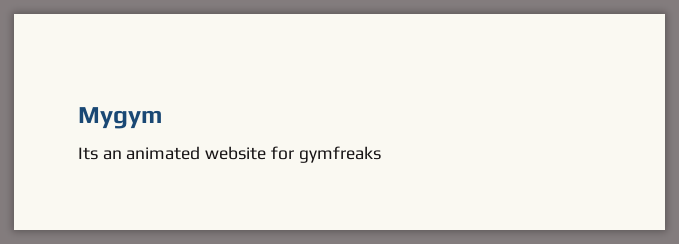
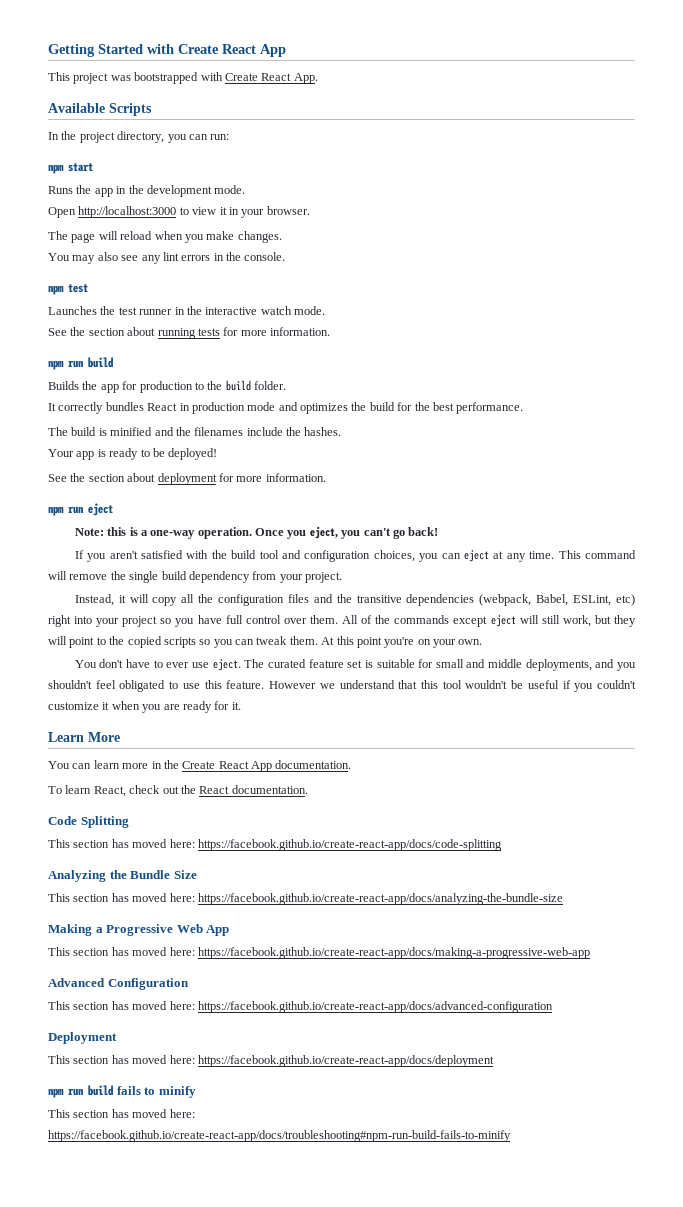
[78,107,162,129] [78,146,381,163] Mygym // Its an animated website for gymfreaks -> [48,44,286,57] [48,72,318,84] [48,103,152,116] [48,131,230,143] [48,163,93,174] [48,185,246,197] [48,206,310,218] [48,231,282,243] [48,252,286,264] [48,284,88,295] [48,306,325,315] [48,327,330,339] [48,357,113,370] [48,380,286,393] [48,402,524,414] [48,427,342,436] [48,448,218,460] [48,473,326,485] [48,503,113,516] [74,526,439,539] [74,550,636,562] [48,571,342,583] [74,594,636,606] [48,615,636,627] [48,636,483,648] [74,659,636,671] [48,680,636,692] [48,701,241,713] [48,732,120,742] [48,760,352,772] [48,785,308,797] [48,816,129,828] [48,839,502,851] [48,870,197,882] [48,893,563,905] [48,924,230,936] [48,947,590,959] [48,978,189,990] [48,1001,553,1013] [48,1032,117,1044] [48,1055,494,1067] [48,1085,196,1098] [48,1109,195,1118] [48,1130,511,1142] Getting Started with Create React App // This project was bootstrapped with Create React App. // Available Scripts // In the project directory, you can run: // npm start // Runs the app in the development mode. // Open http://localhost:3000 to view it in your browser. // The page will reload when you make changes. // You may also see any lint errors in the console. // npm test // Launches the test runner in the interactive watch mode. // See the section about running tests for more information. // npm run build // Builds the app for production to the build folder. // It correctly bundles React in production mode and optimizes the build for the best performance. // The build is minified and the filenames include the hashes. // Your app is ready to be deployed! // See the section about deployment for more information. // npm run eject // Note: this is a one-way operation. Once you eject, you can't go back! // If you aren't satisfied with the build tool and configuration choices, you can eject at any time. This command will remove the single build dependency from your project. // Instead, it will copy all the configuration files and the transitive dependencies (webpack, Babel, ESLint, etc) right into your project so you have full control over them. All of the commands except eject will still work, but they will point to the copied scripts so you can tweak them. At this point you're on your own. // You don't have to ever use eject. The curated feature set is suitable for small and middle deployments, and you shouldn't feel obligated to use this feature. However we understand that this tool wouldn't be useful if you couldn't customize it when you are ready for it. // Learn More // You can learn more in the Create React App documentation. // To learn React, check out the React documentation. // Code Splitting // This section has moved here: https://facebook.github.io/create-react-app/docs/code-splitting // Analyzing the Bundle Size // This section has moved here: https://facebook.github.io/create-react-app/docs/analyzing-the-bundle-size // Making a Progressive Web App // This section has moved here: https://facebook.github.io/create-react-app/docs/making-a-progressive-web-app // Advanced Configuration // This section has moved here: https://facebook.github.io/create-react-app/docs/advanced-configuration // Deployment // This section has moved here: https://facebook.github.io/create-react-app/docs/deployment // npm run build fails to minify // This section has moved here: https://facebook.github.io/create-react-app/docs/troubleshooting#npm-run-build-fails-to-minify

